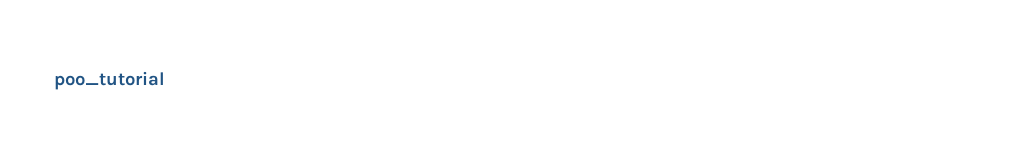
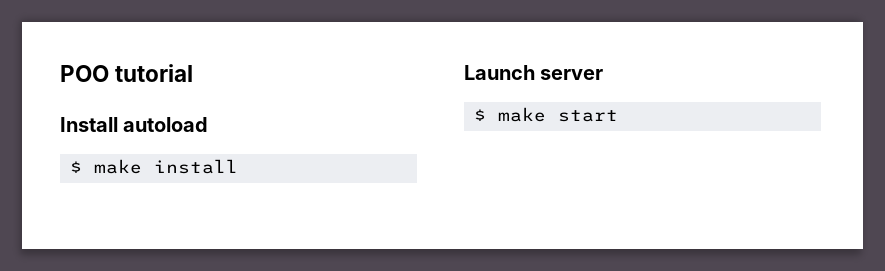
[54,71,165,90] poo_tutorial -> [60,64,194,82] [60,117,209,132] [69,159,238,174] [464,65,604,80] [473,107,618,122] POO tutorial // Install autoload // $ make install // Launch server // $ make start

